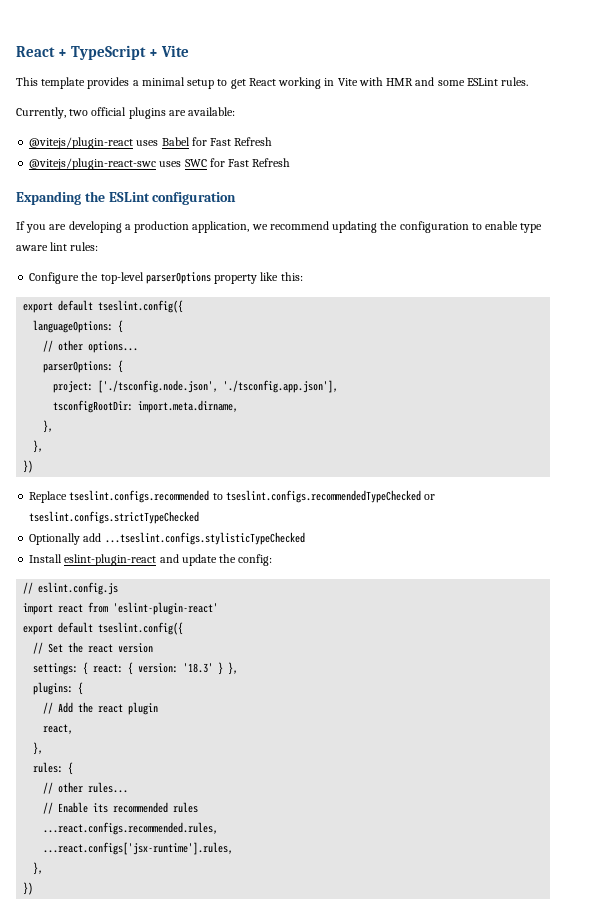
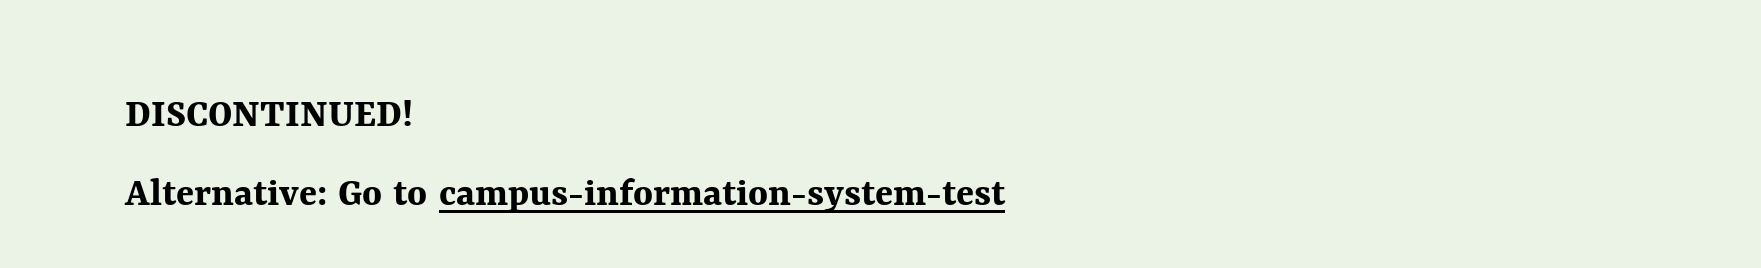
[16,45,190,60] [16,77,529,89] [16,107,236,119] [29,137,273,149] [29,158,291,170] [16,191,237,205] [16,221,543,233] [16,242,99,251] [29,272,303,284] [23,300,184,313] [33,320,124,333] [43,340,139,353] [43,360,124,373] [53,380,339,393] [53,400,239,413] [43,420,54,433] [33,440,44,453] [23,460,34,473] [29,490,436,503] [29,511,200,524] [29,532,305,545] [29,554,273,566] [23,582,119,595] [23,602,219,615] [23,622,184,635] [33,642,154,654] [33,662,239,675] [33,682,84,695] [43,702,159,715] [43,724,74,734] [33,742,44,755] [33,762,74,775] [43,782,129,794] [43,802,199,814] [43,822,219,835] [43,842,234,855] [33,862,44,875] [23,882,34,895] React + TypeScript + Vite // This template provides a minimal setup to get React working in Vite with HMR and some ESLint rules. // Currently, two official plugins are available: // @vitejs/plugin-react uses Babel for Fast Refresh // @vitejs/plugin-react-swc uses SWC for Fast Refresh // Expanding the ESLint configuration // If you are developing a production application, we recommend updating the configuration to enable type aware lint rules: // Configure the top-level parserOptions property like this: // export default tseslint.config({ // languageOptions: { // // other options... // parserOptions: { // project: ['./tsconfig.node.json', './tsconfig.app.json'], // tsconfigRootDir: import.meta.dirname, // }, // }, // }) // Replace tseslint.configs.recommended to tseslint.configs.recommendedTypeChecked or tseslint.configs.strictTypeChecked // Optionally add ...tseslint.configs.stylisticTypeChecked // Install eslint-plugin-react and update the config: // // eslint.config.js // import react from 'eslint-plugin-react' // export default tseslint.config({ // // Set the react version // settings: { react: { version: '18.3' } }, // plugins: { // // Add the react plugin // react, // }, // rules: { // // other rules... // // Enable its recommended rules // ...react.configs.recommended.rules, // ...react.configs['jsx-runtime'].rules, // }, // }) -> [125,100,413,126] [124,178,1006,212] DISCONTINUED! // Alternative: Go to campus-information-system-test

